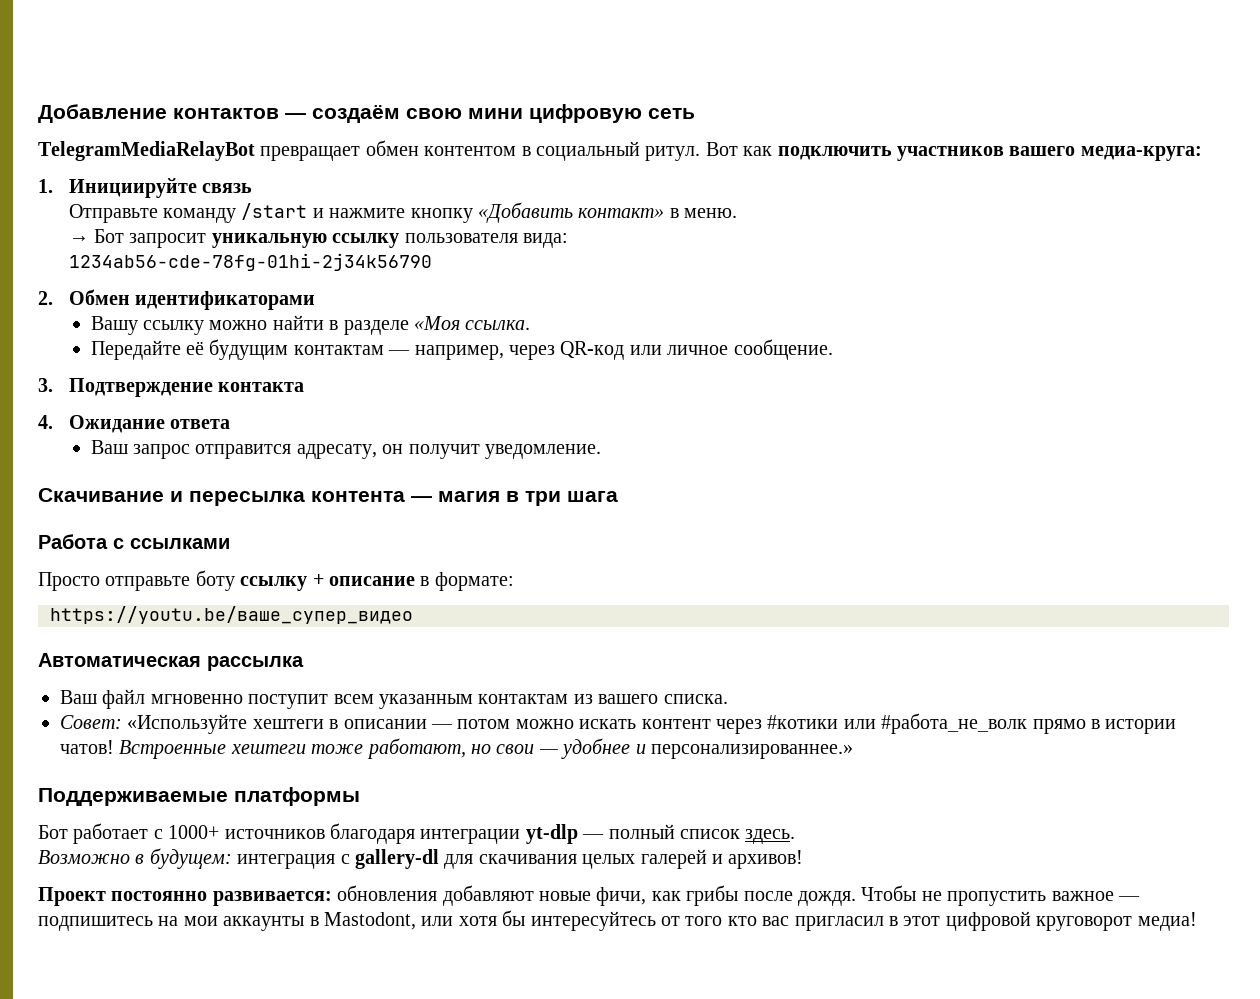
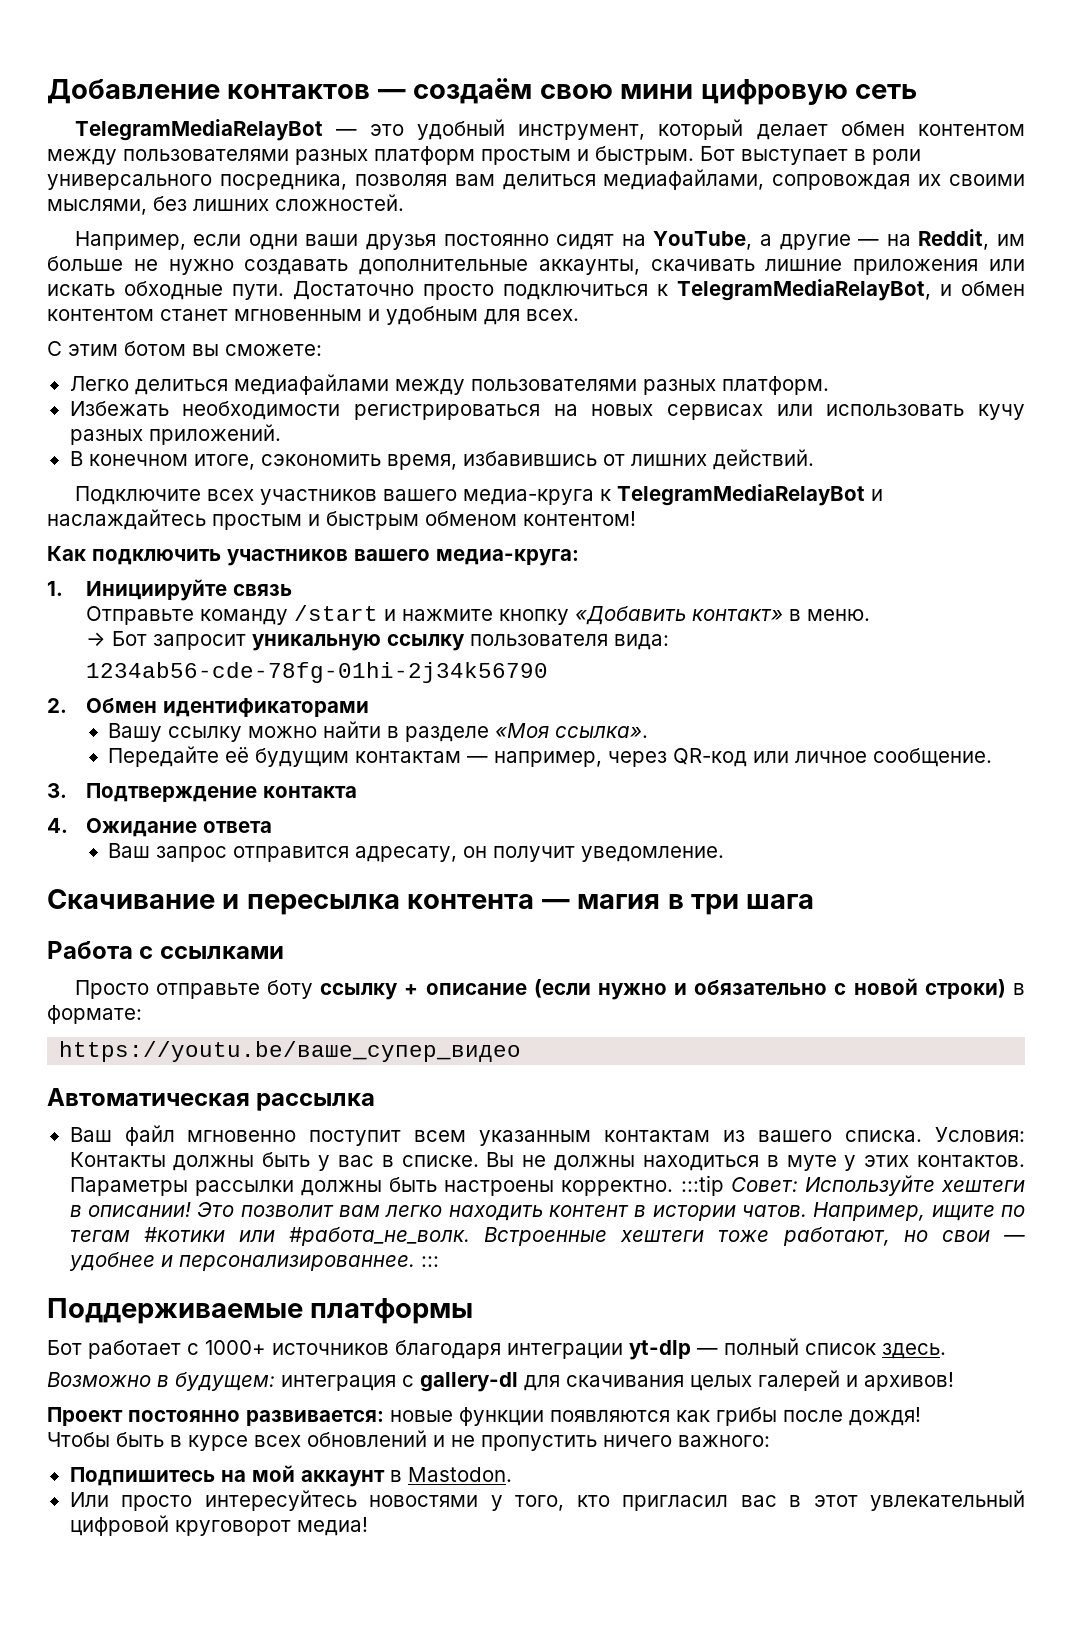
[260,140,773,161] превращает обмен контентом в социальный ритул. Вот как -> [335,119,1025,140] [47,146,921,165] [47,169,1025,190] [47,194,404,215] [74,229,1025,250] [47,256,1026,275] [47,279,1025,301] [47,306,579,325] [47,341,322,356] [69,374,829,395] [69,401,1025,420] [69,424,281,445] [69,449,814,470] [74,484,883,506] [47,509,636,530] [47,546,86,561] — это удобный инструмент, который делает обмен контентом между пользователями разных платформ простым и быстрым. Бот выступает в роли универсального посредника, позволяя вам делиться медиафайлами, сопровождая их своими мыслями, без лишних сложностей. // Например, если одни ваши друзья постоянно сидят на YouTube, а другие — на Reddit, им больше не нужно создавать дополнительные аккаунты, скачивать лишние приложения или искать обходные пути. Достаточно просто подключиться к TelegramMediaRelayBot, и обмен контентом станет мгновенным и удобным для всех. // С этим ботом вы сможете: // Легко делиться медиафайлами между пользователями разных платформ. // Избежать необходимости регистрироваться на новых сервисах или использовать кучу разных приложений. // В конечном итоге, сэкономить время, избавившись от лишних действий. // Подключите всех участников вашего медиа-круга к TelegramMediaRelayBot и наслаждайтесь простым и быстрым обменом контентом! // Как
[465,320,531,330] ссылка. -> [555,726,649,738] ссылка».
(415, 581) none -> [533,978,1006,1000] (если нужно и обязательно с новой строки)
[60,713,1177,734] [60,740,114,754] // Совет: «Используйте хештеги в описании — потом можно искать контент через #котики или #работа_не_волк прямо в истории чатов! -> [935,1127,1026,1142] [69,1152,1026,1171] [69,1175,1026,1196] [69,1202,1026,1221] [69,1227,470,1246] Условия: Контакты должны быть у вас в списке. Вы не должны находиться в муте у этих контактов. Параметры рассылки должны быть настроены корректно. :::tip Совет: Используйте хештеги в описании! Это позволит вам легко находить контент в истории чатов. Например, ищите по тегам #котики или #работа_не_волк.
[650,744,853,759] персонализированнее.» -> [178,1255,439,1271] персонализированнее. :::
[337,885,1140,906] [38,910,884,931] обновления добавляют новые фичи, как грибы после дождя. Чтобы не пропустить важное — подпишитесь на мои аккаунты в Mastodont, или хотя бы интересуйтесь от того кто вас пригласил -> [390,1407,921,1426] [47,1430,770,1451] [69,1465,512,1487] [69,1490,777,1511] новые функции появляются как грибы после дождя! // Чтобы быть в курсе всех обновлений и не пропустить ничего важного: // Подпишитесь на мой аккаунт в Mastodon. // Или просто интересуйтесь новостями у того, кто пригласил вас
(941, 921) none -> [870,1490,1025,1511] увлекательный

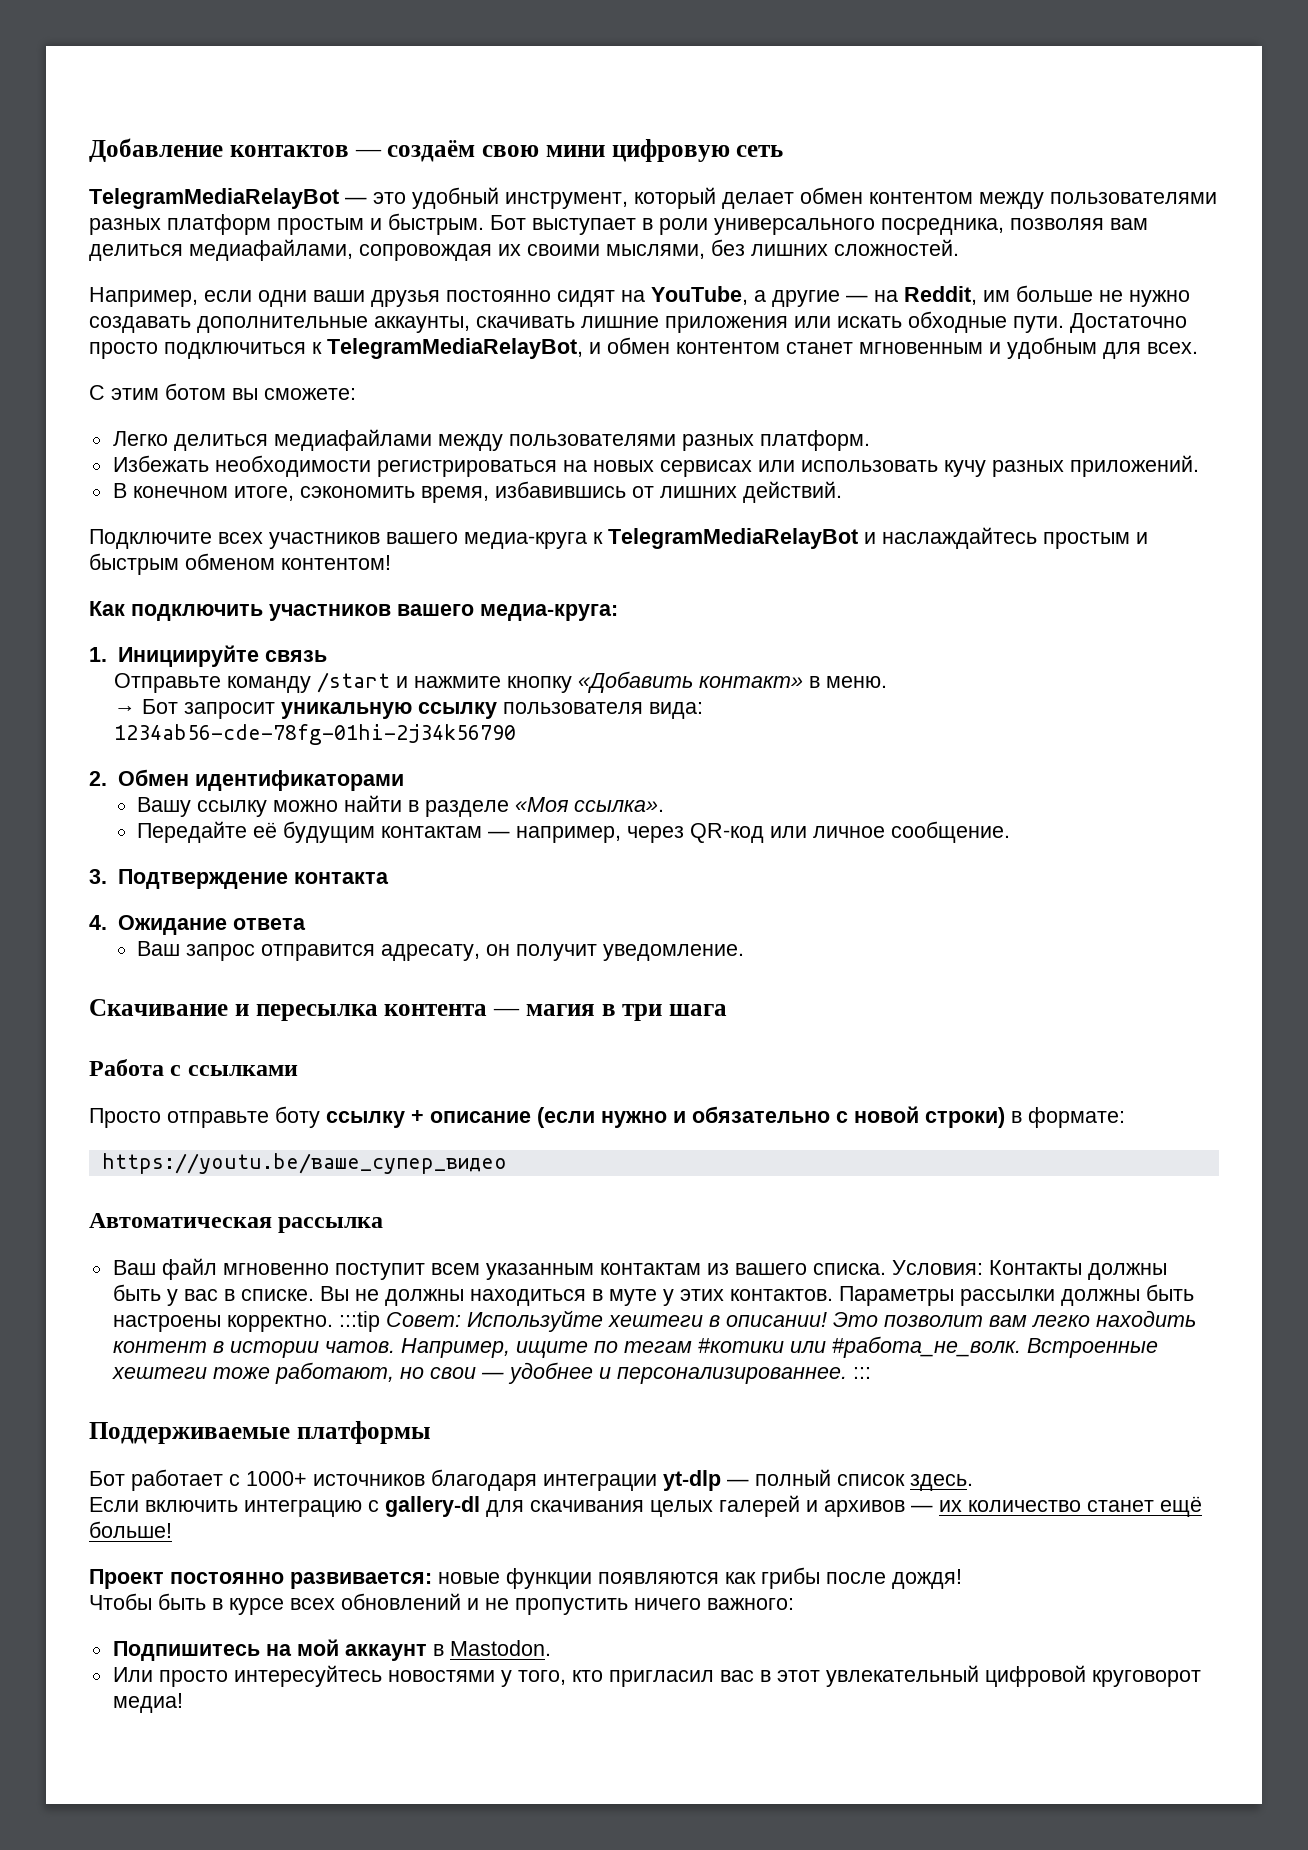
[47,1372,396,1391] Возможно в будущем: интеграция -> [89,1497,362,1517] Если включить интеграцию
[864,1372,954,1391] архивов! -> [824,1496,1202,1517] [89,1521,172,1538] архивов — их количество станет ещё больше!

